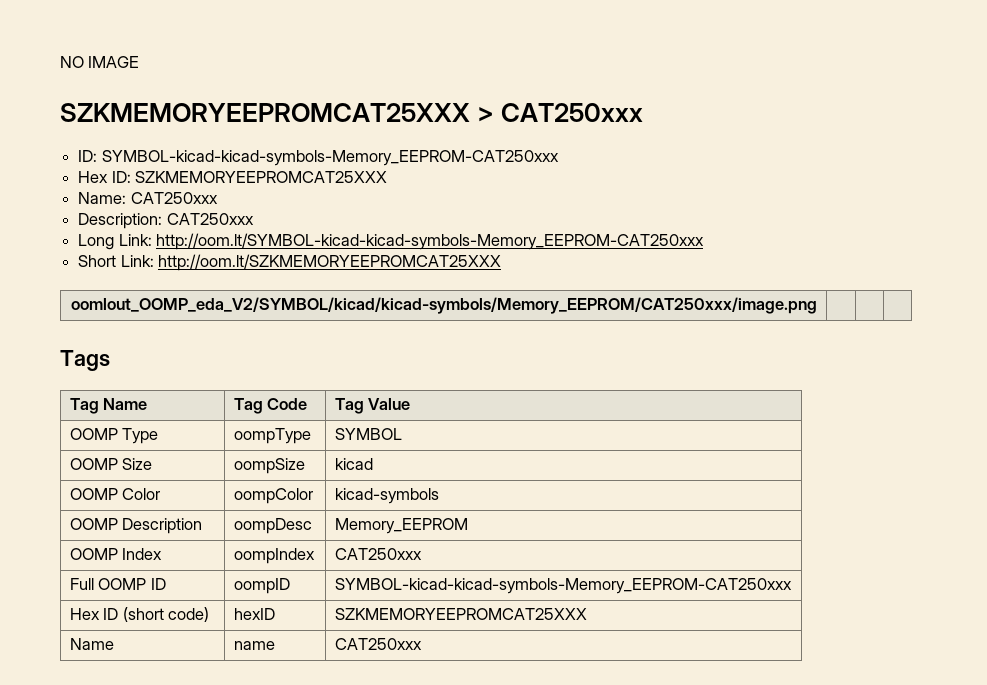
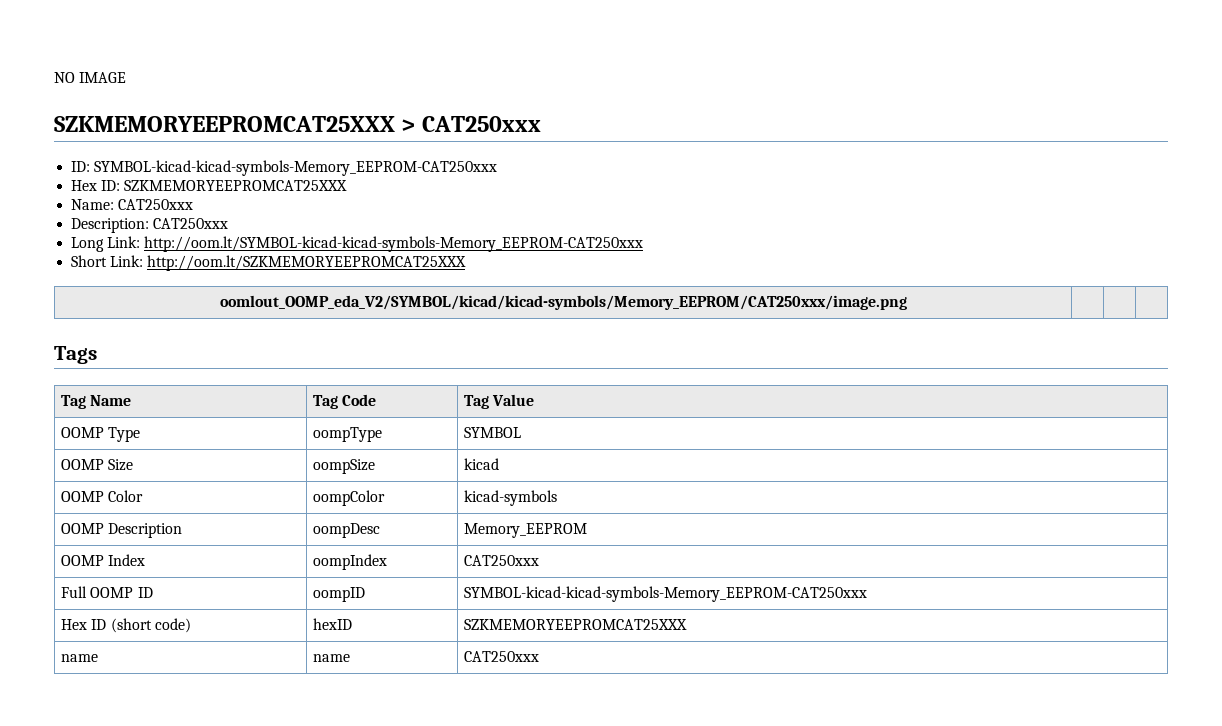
[69,638,114,650] Name -> [61,654,99,662] name

